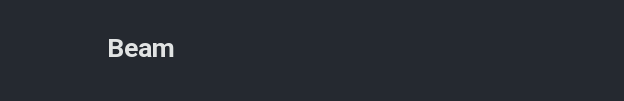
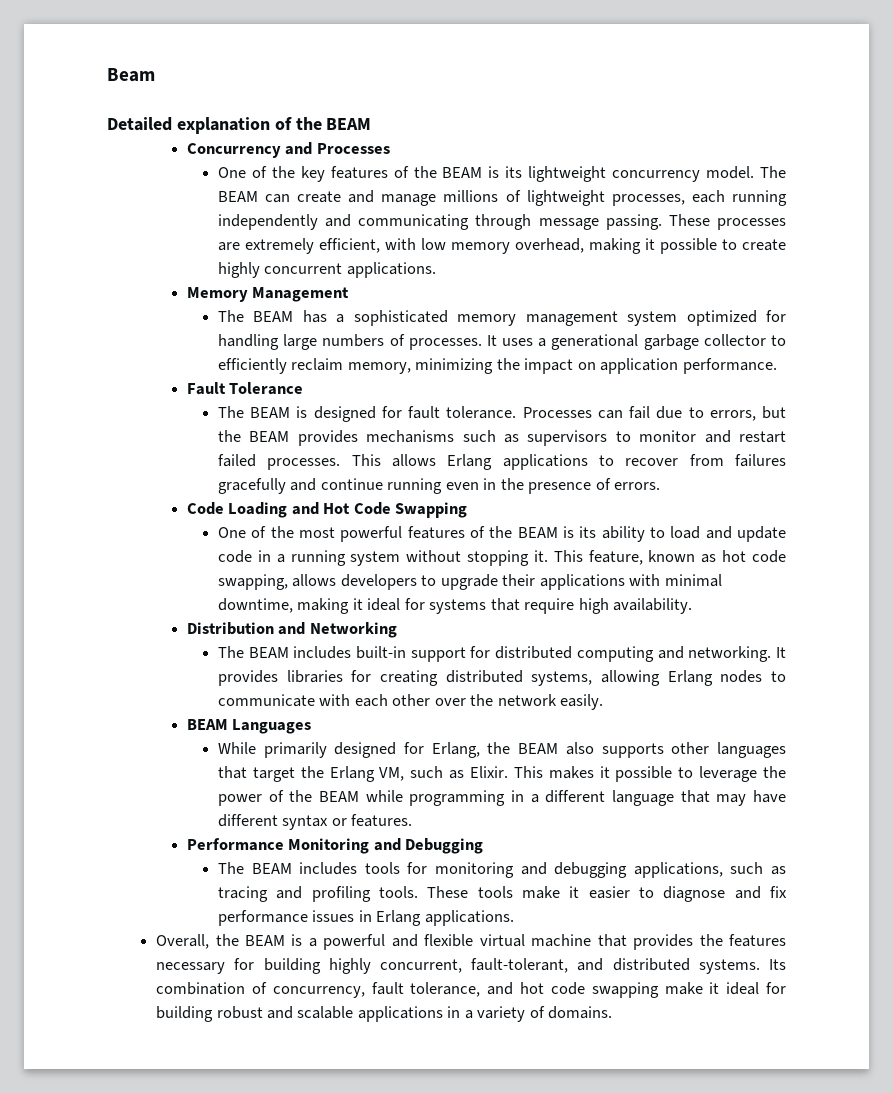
(175, 48) none -> [107,117,372,134] [187,142,390,158] [217,166,786,182] [217,190,787,206] [217,214,787,230] [217,238,786,254] [217,262,436,278] [187,287,350,302] [217,310,787,326] [217,334,787,350] [217,358,777,374] [187,382,304,395] [217,406,787,422] [217,430,786,446] [217,454,786,470] [217,478,661,494] [187,502,468,518] [217,526,787,542] [217,550,787,566] [217,574,722,590] [217,598,693,614] [187,622,397,638] [217,646,787,662] [217,670,786,686] [217,694,604,710] [187,719,312,734] [217,742,787,758] [217,766,787,782] [217,790,787,806] [217,814,413,830] [187,838,484,854] [217,862,786,878] [217,886,787,902] [217,910,514,926] [156,934,787,950] [156,958,786,974] [156,982,786,998] [156,1006,613,1022] // Detailed explanation of the BEAM // Concurrency and Processes // One of the key features of the BEAM is its lightweight concurrency model. The BEAM can create and manage millions of lightweight processes, each running independently and communicating through message passing. These processes are extremely efficient, with low memory overhead, making it possible to create highly concurrent applications. // Memory Management // The BEAM has a sophisticated memory management system optimized for handling large numbers of processes. It uses a generational garbage collector to efficiently reclaim memory, minimizing the impact on application performance. // Fault Tolerance // The BEAM is designed for fault tolerance. Processes can fail due to errors, but the BEAM provides mechanisms such as supervisors to monitor and restart failed processes. This allows Erlang applications to recover from failures gracefully and continue running even in the presence of errors. // Code Loading and Hot Code Swapping // One of the most powerful features of the BEAM is its ability to load and update code in a running system without stopping it. This feature, known as hot code swapping, allows developers to upgrade their applications with minimal downtime, making it ideal for systems that require high availability. // Distribution and Networking // The BEAM includes built-in support for distributed computing and networking. It provides libraries for creating distributed systems, allowing Erlang nodes to communicate with each other over the network easily. // BEAM Languages // While primarily designed for Erlang, the BEAM also supports other languages that target the Erlang VM, such as Elixir. This makes it possible to leverage the power of the BEAM while programming in a different language that may have different syntax or features. // Performance Monitoring and Debugging // The BEAM includes tools for monitoring and debugging applications, such as tracing and profiling tools. These tools make it easier to diagnose and fix performance issues in Erlang applications. // Overall, the BEAM is a powerful and flexible virtual machine that provides the features necessary for building highly concurrent, fault-tolerant, and distributed systems. Its combination of concurrency, fault tolerance, and hot code swapping make it ideal for building robust and scalable applications in a variety of domains.

